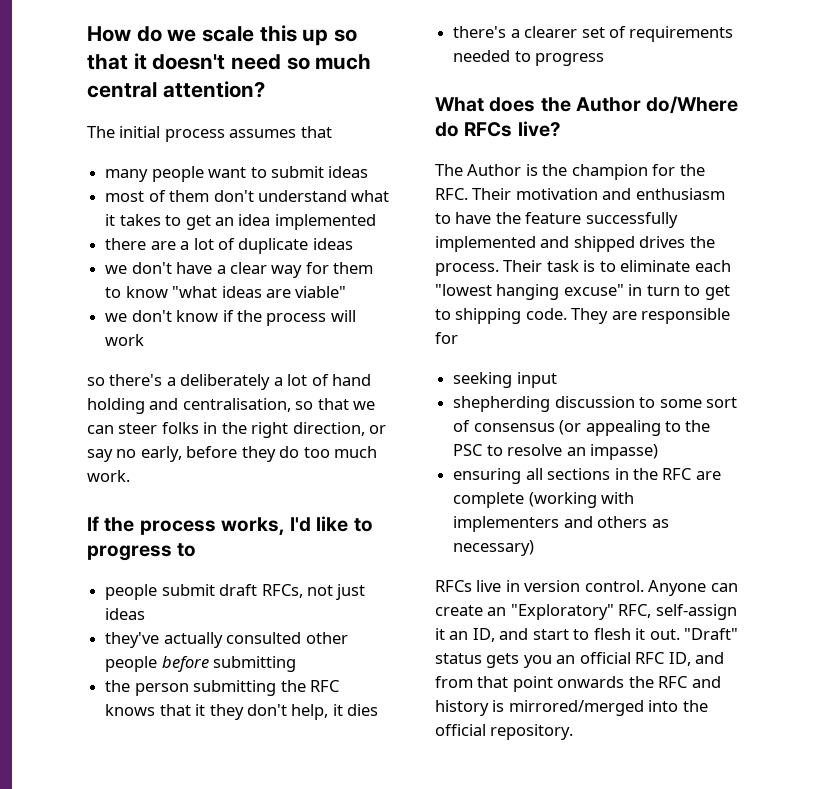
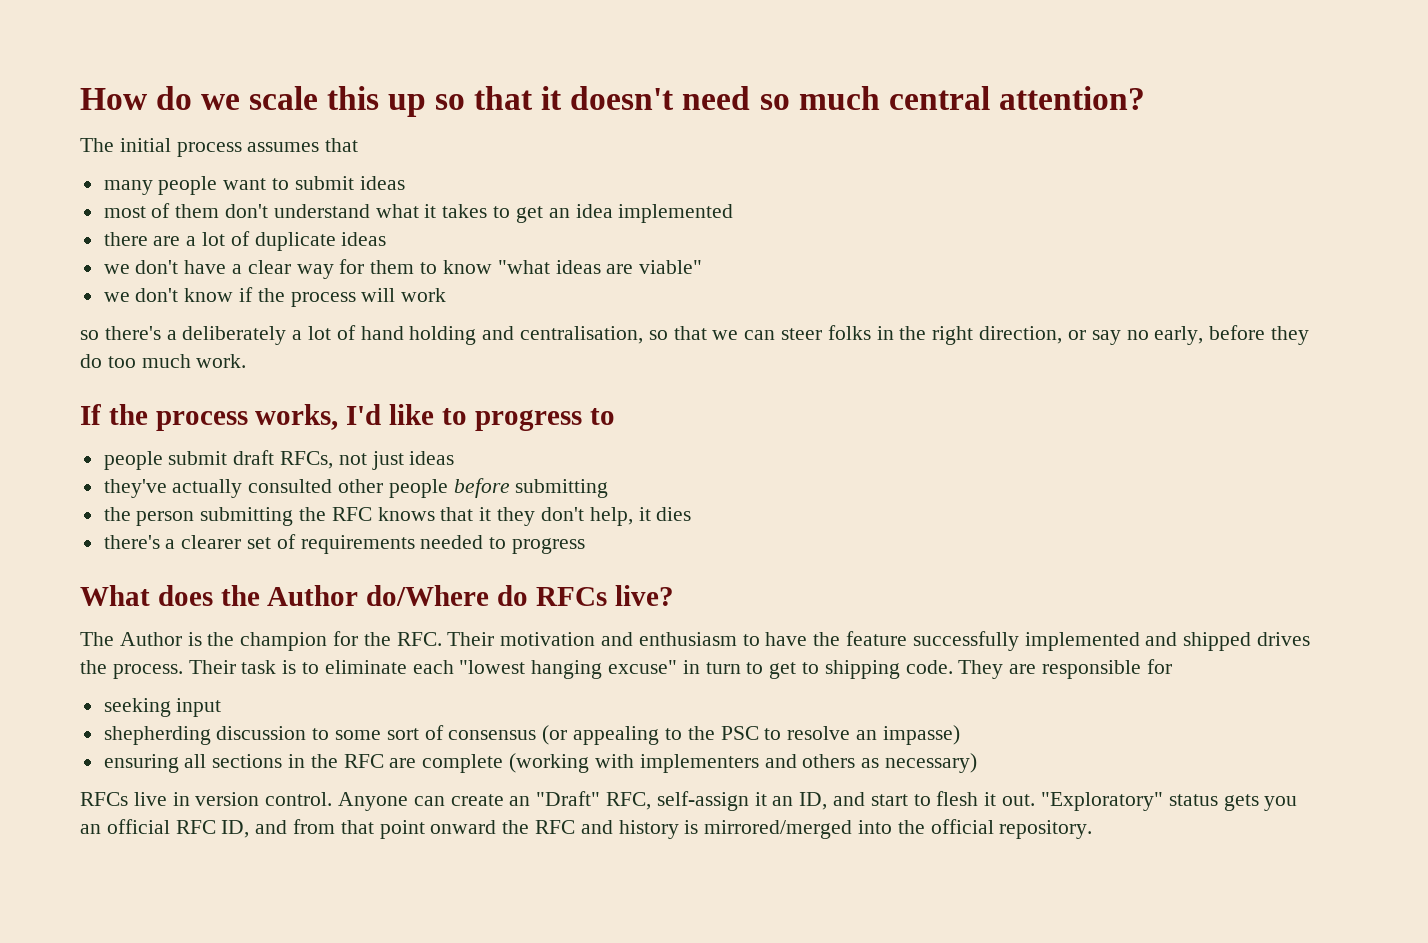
[510,604,614,620] "Exploratory" -> [536,791,601,806] "Draft"
[684,628,739,640] "Draft" -> [1040,792,1163,811] "Exploratory"
[557,676,625,688] onwards -> [430,820,497,834] onward

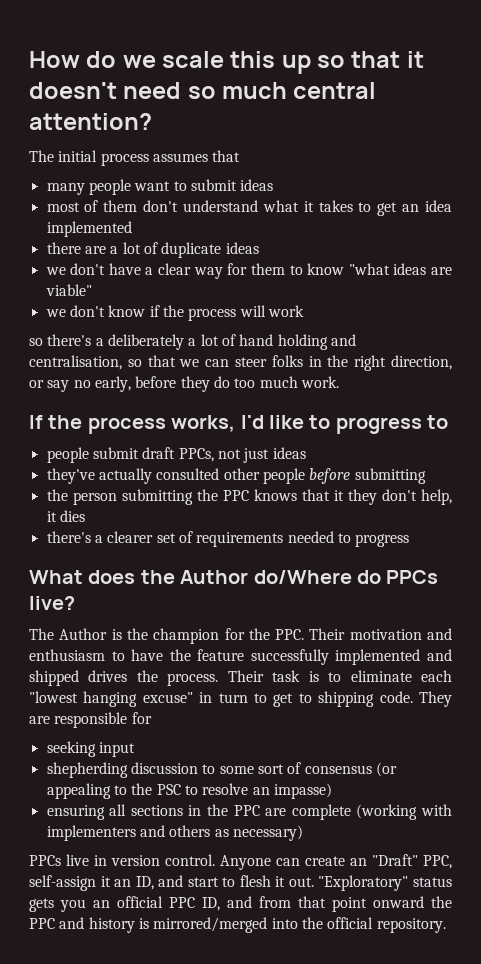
[280,451,334,469] RFCs, -> [178,448,214,462] PPCs,
[331,507,372,521] RFC -> [222,490,249,501] PPC
[535,587,607,606] RFCs -> [386,570,439,584] PPCs
[396,632,442,646] RFC. -> [275,629,305,640] PPC.
[343,754,384,768] RFC -> [233,805,260,816] PPC
[80,792,128,806] RFCs -> [29,855,61,866] PPCs
[606,792,652,810] RFC, -> [423,855,452,869] PPC,
[175,820,216,834] RFC -> [169,897,195,908] PPC
[535,820,576,834] RFC -> [29,918,55,929] PPC

